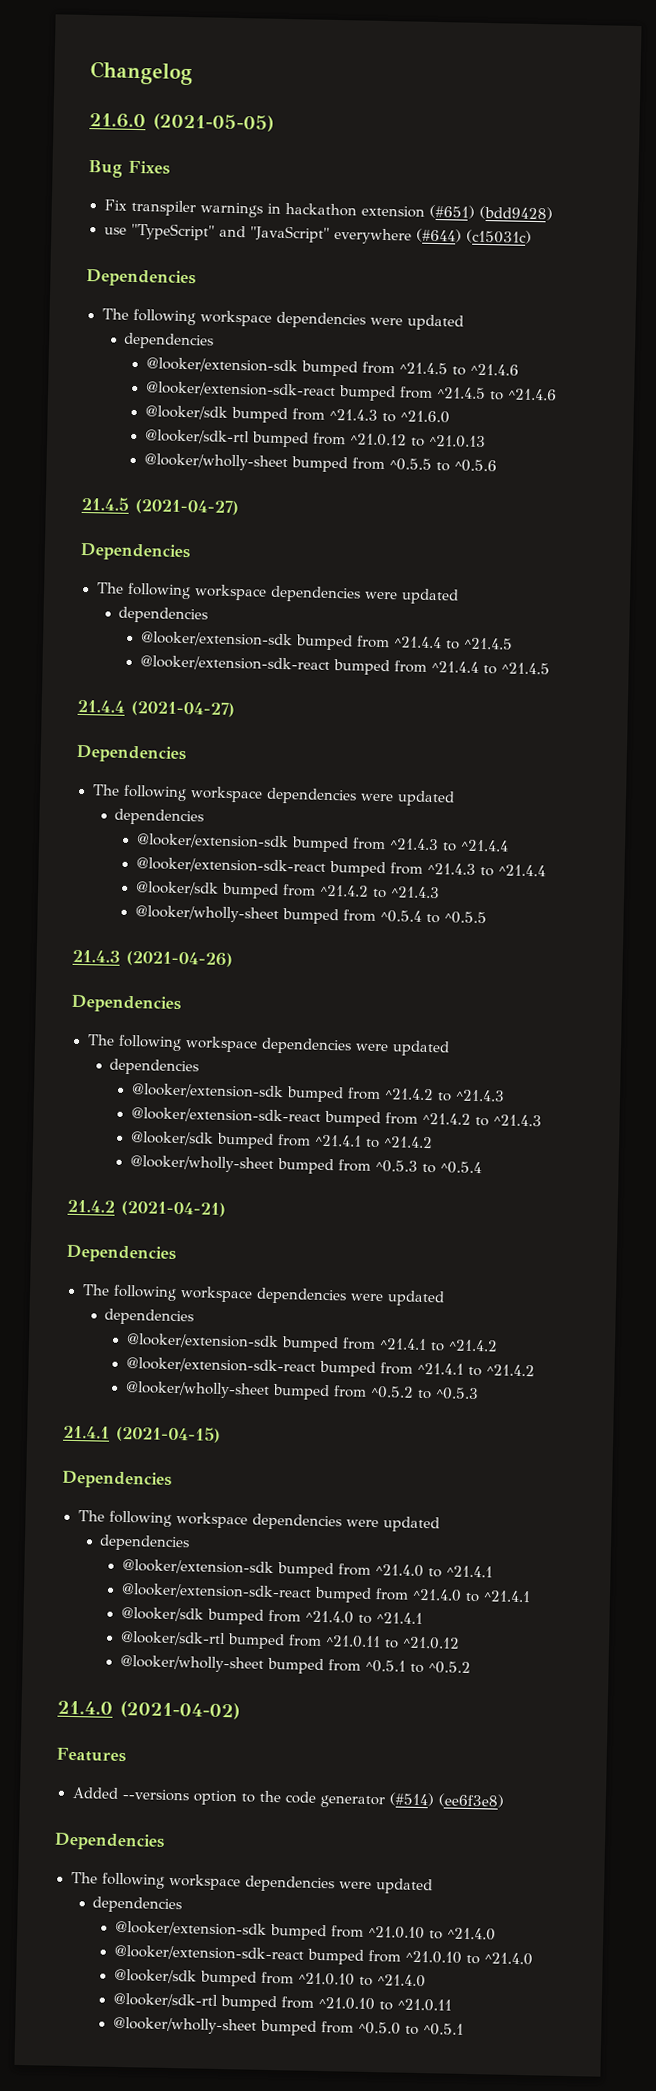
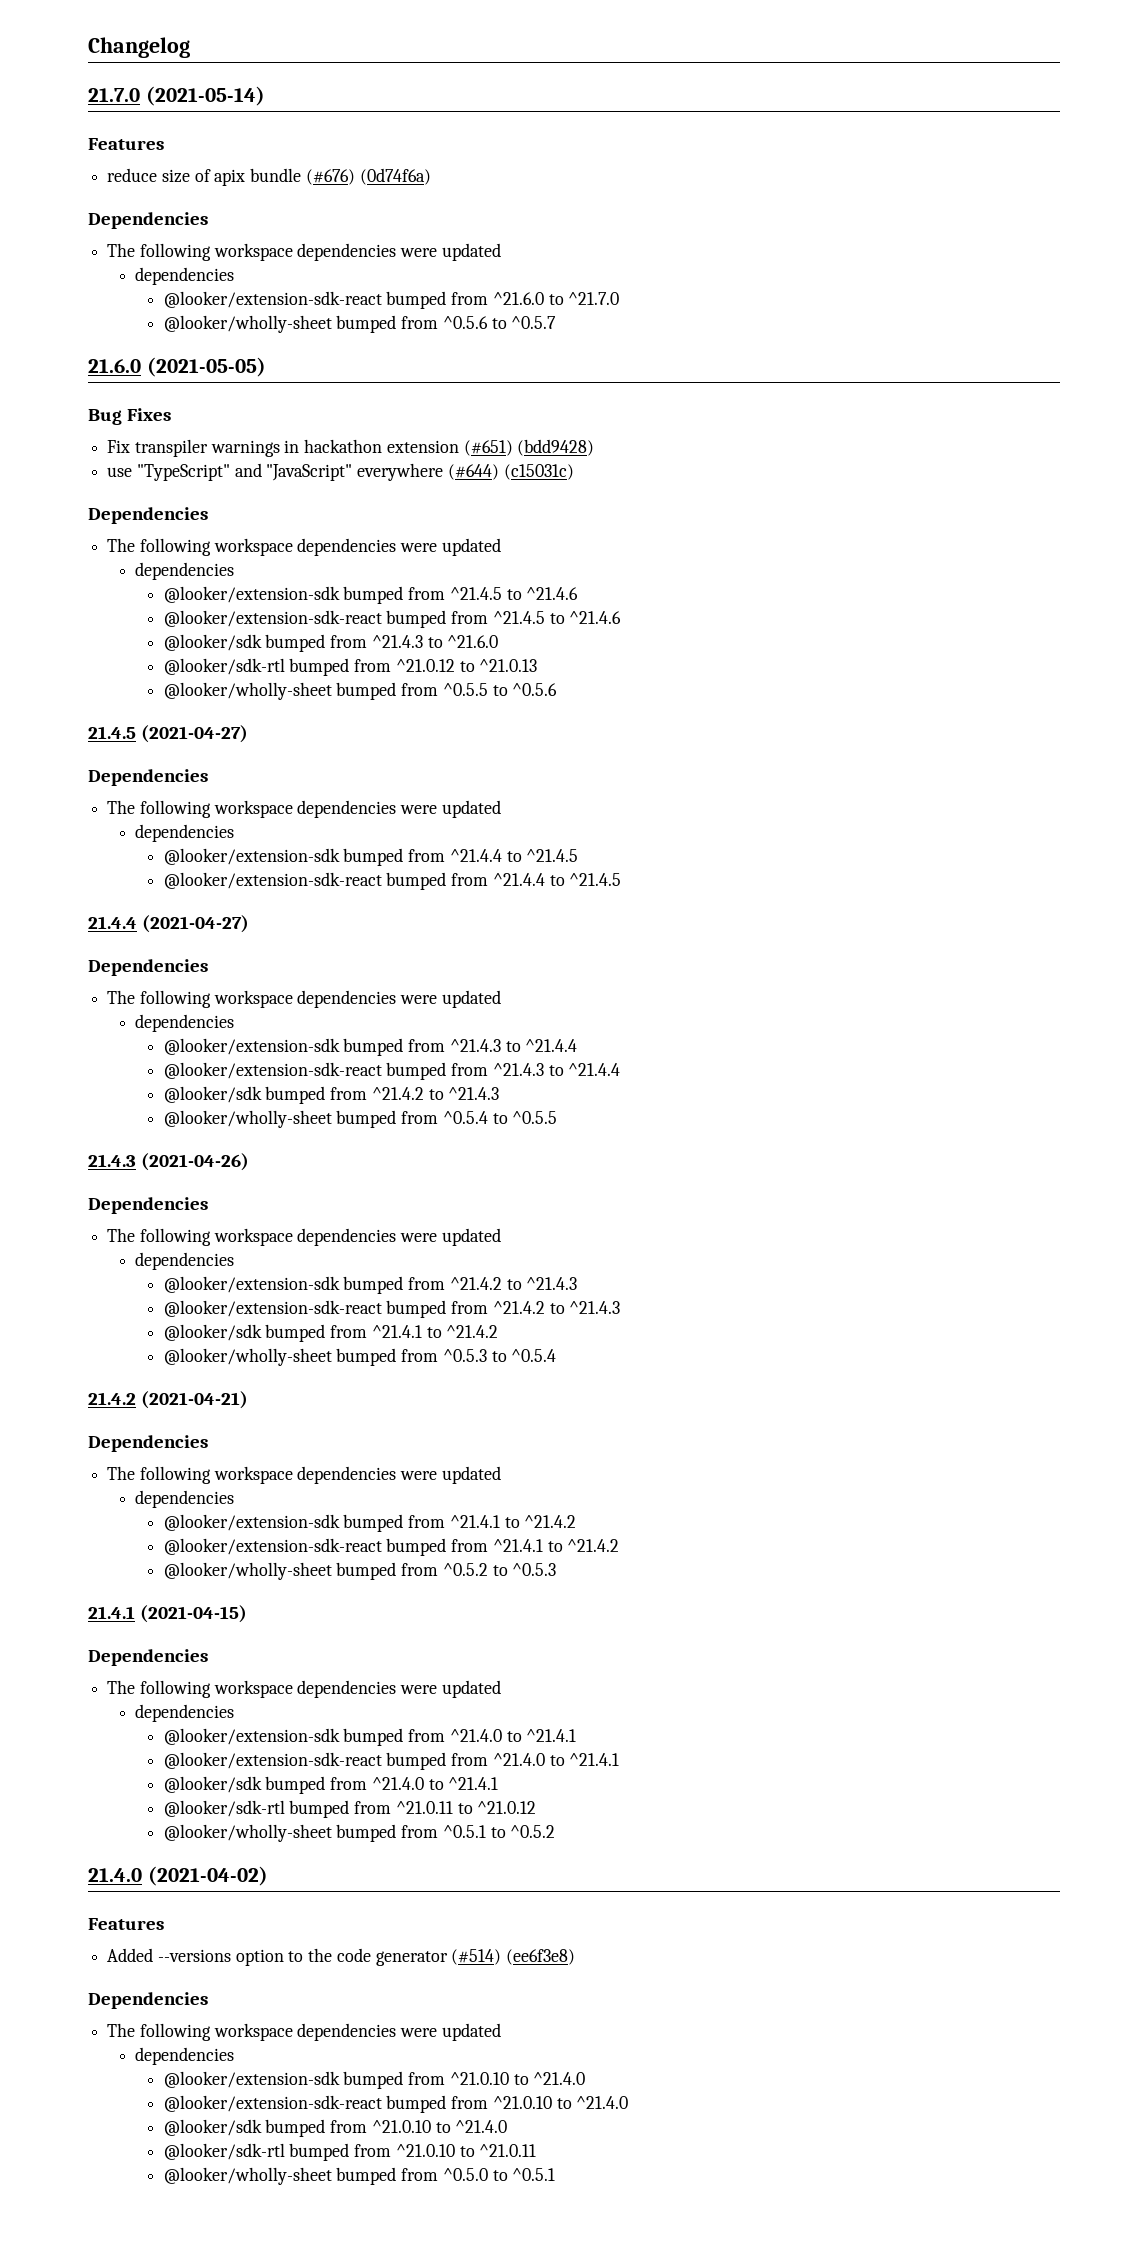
(193, 73) none -> [88,86,265,106] [88,138,164,150] [107,168,431,186] [88,212,208,229] [107,243,501,261] [135,267,235,285] [163,291,620,309] [163,315,557,333] // 21.7.0 (2021-05-14) // Features // reduce size of apix bundle (#676) (0d74f6a) // Dependencies // The following workspace dependencies were updated // dependencies // @looker/extension-sdk-react bumped from ^21.6.0 to ^21.7.0 // @looker/wholly-sheet bumped from ^0.5.6 to ^0.5.7

